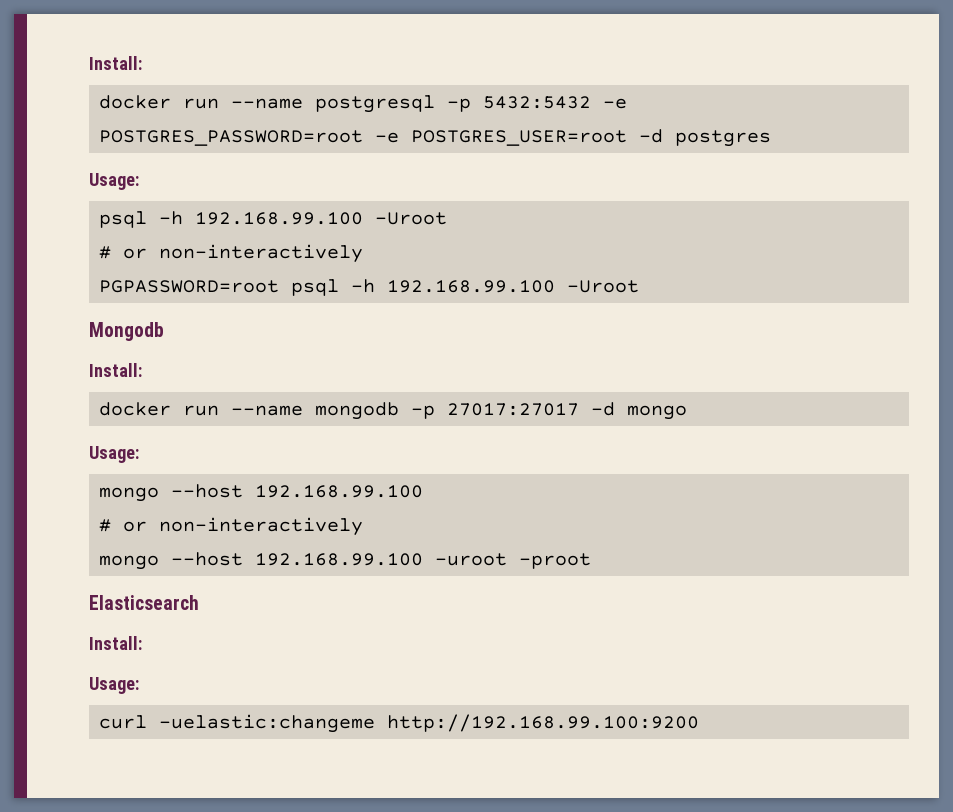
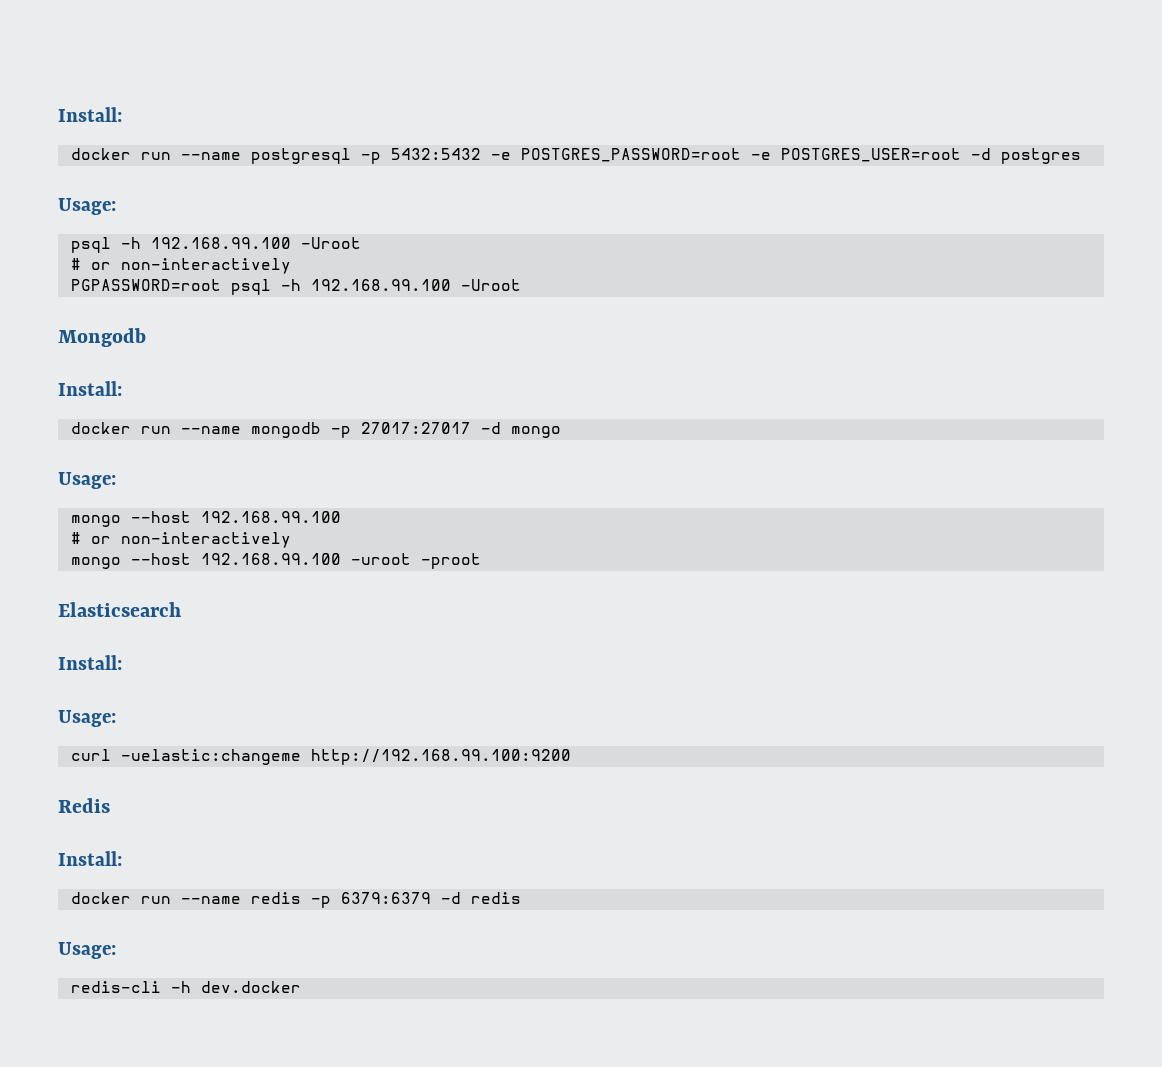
(699, 723) none -> [58,798,110,813] [58,851,122,866] [70,892,521,908] [58,942,116,959] [70,981,301,993] // Redis // Install: // docker run --name redis -p 6379:6379 -d redis // Usage: // redis-cli -h dev.docker

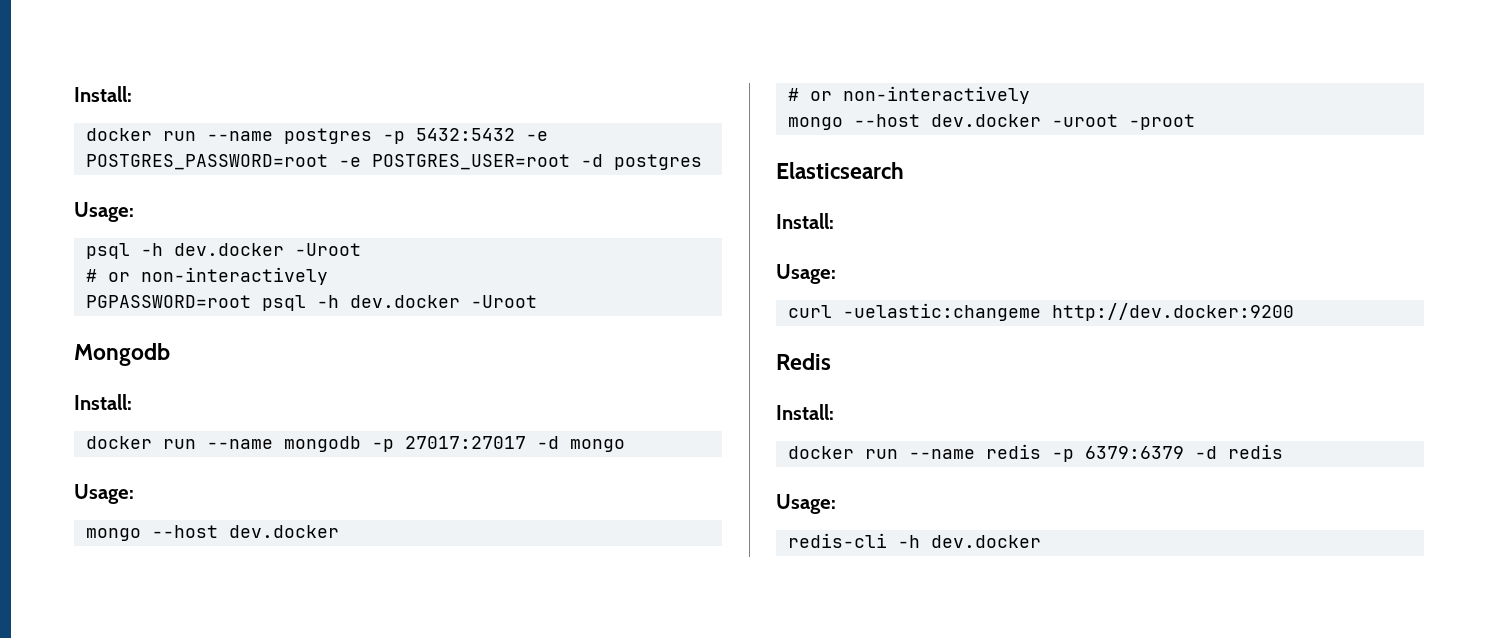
[58,107,122,122] [70,148,351,164] Install: // docker run --name postgresql -> [74,86,132,102] [85,128,372,144] Install: // docker run --name postgres
[150,237,291,249] 192.168.99.100 -> [173,243,284,256] dev.docker
[310,279,451,291] 192.168.99.100 -> [349,295,460,308] dev.docker
[200,511,341,523] 192.168.99.100 -> [228,525,339,538] dev.docker
[200,553,341,565] 192.168.99.100 -> [930,114,1041,127] dev.docker
[310,749,571,765] http://192.168.99.100:9200 -> [1051,303,1294,321] http://dev.docker:9200

